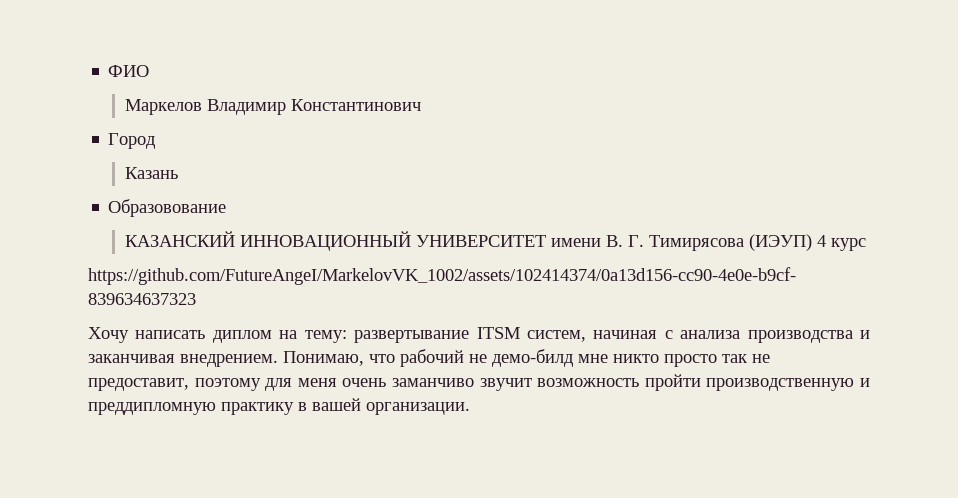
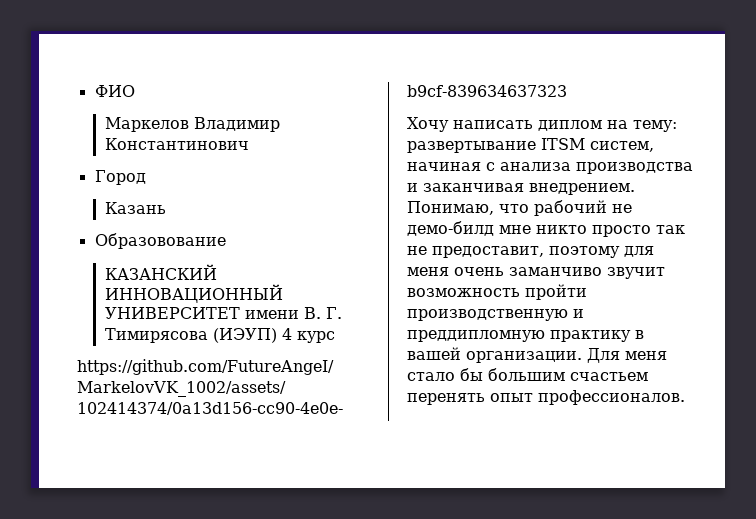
(470, 408) none -> [587,348,667,363] [407,368,648,381] [407,390,685,405] Для меня стало бы большим счастьем перенять опыт профессионалов.

